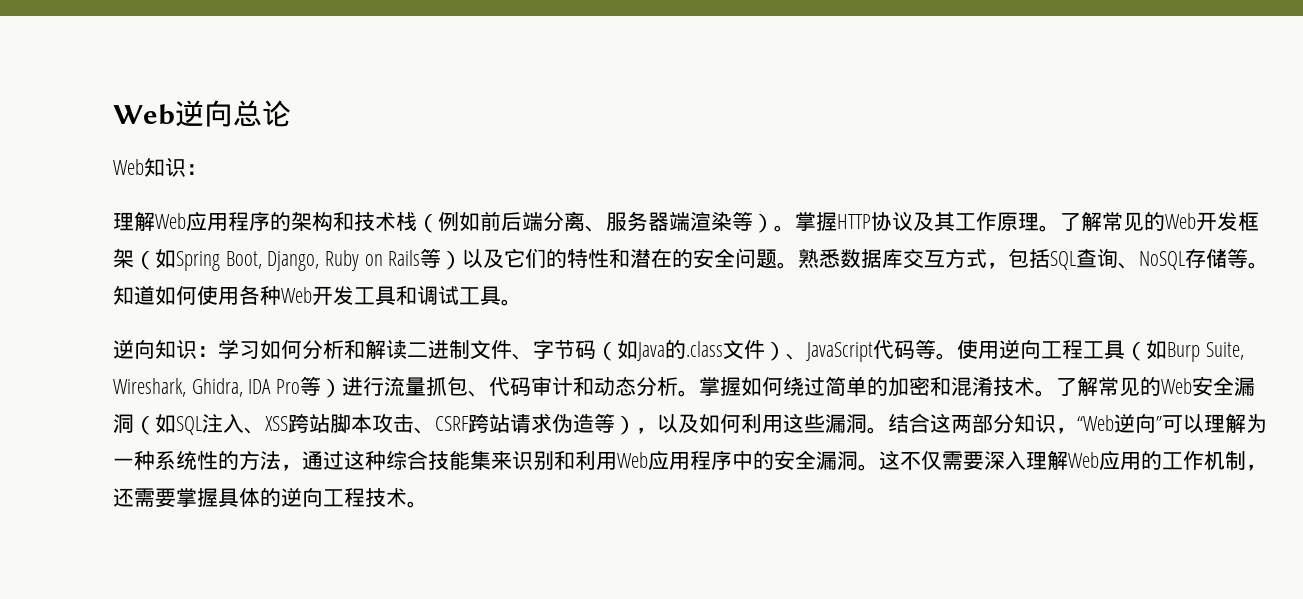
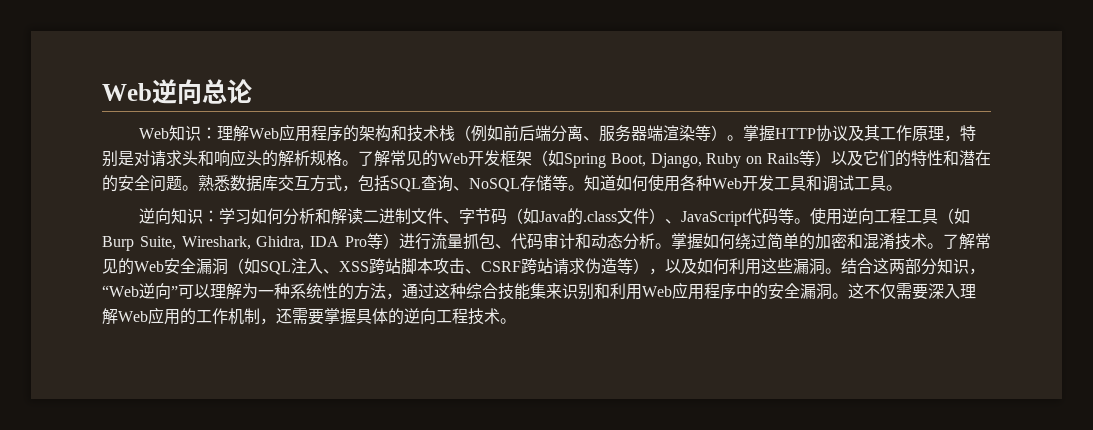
(207, 169) // -> (218, 133) none
(1039, 221) none -> [944,125,977,142] [102,149,342,167] ，特别是对请求头和响应头的解析规格

